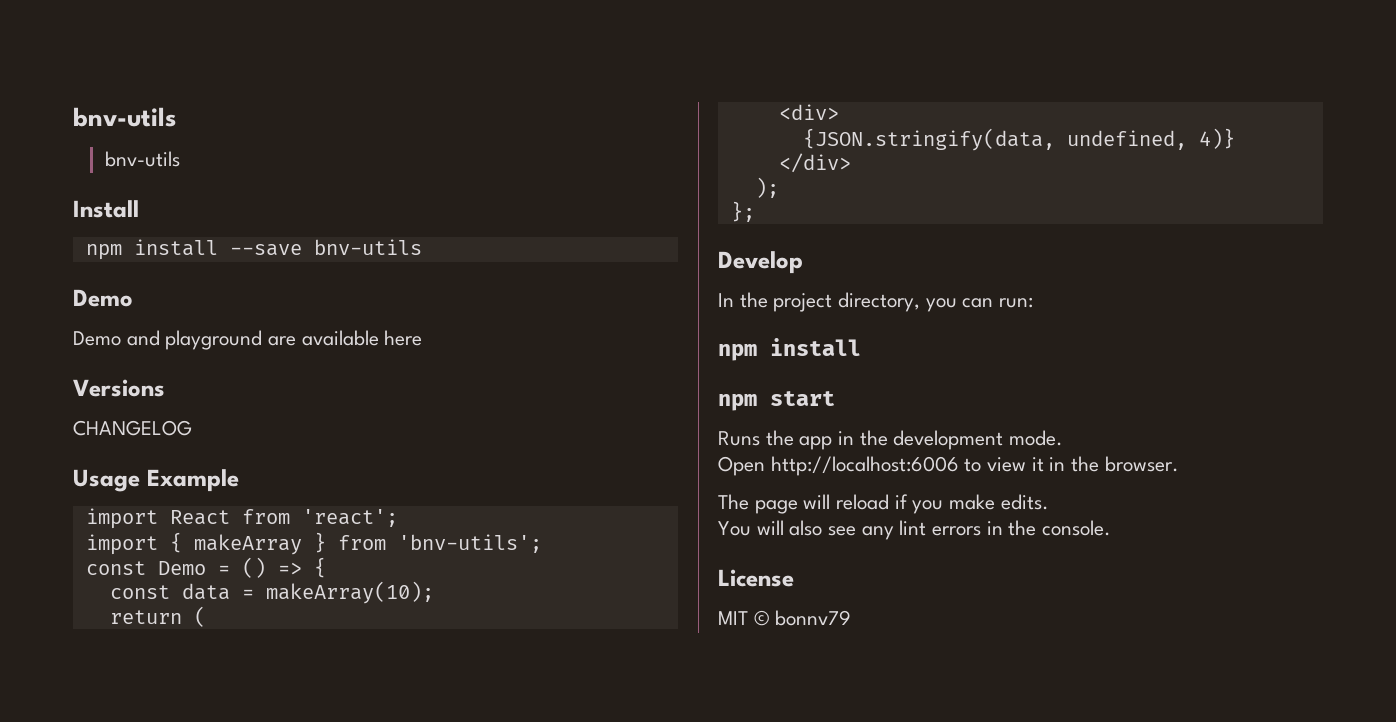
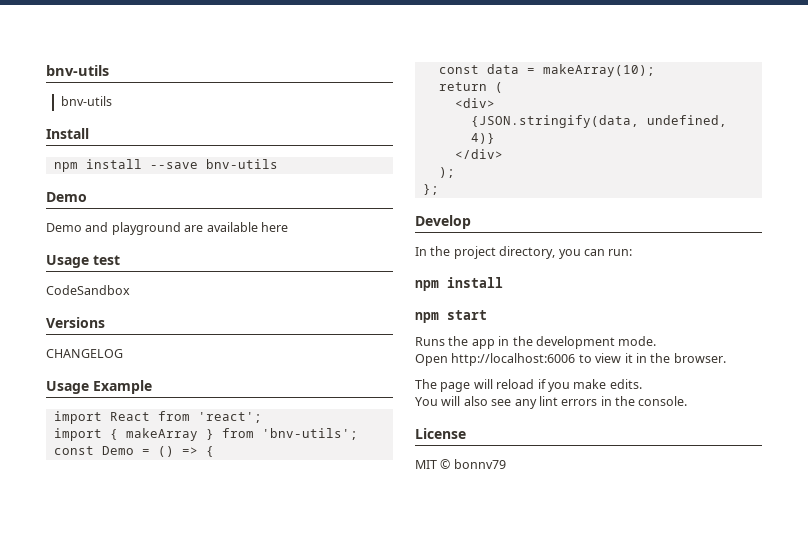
(423, 338) none -> [46,255,120,268] [46,285,130,295] // Usage test // CodeSandbox

